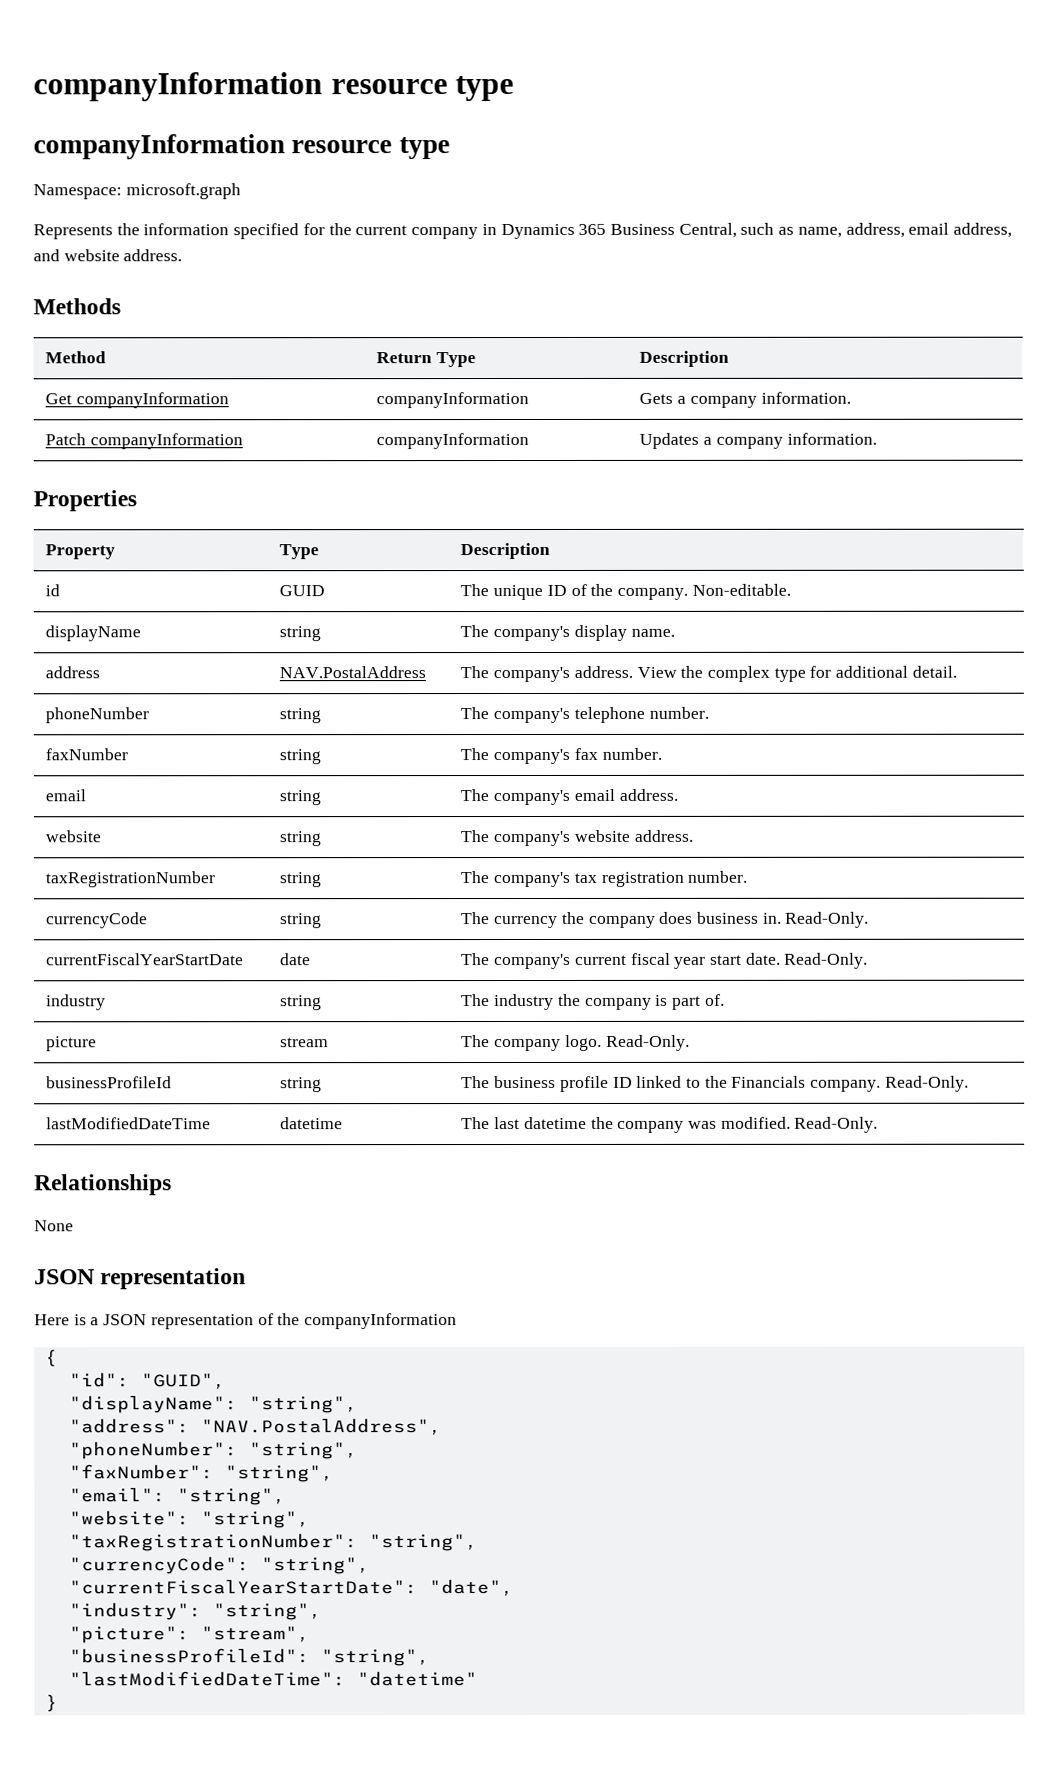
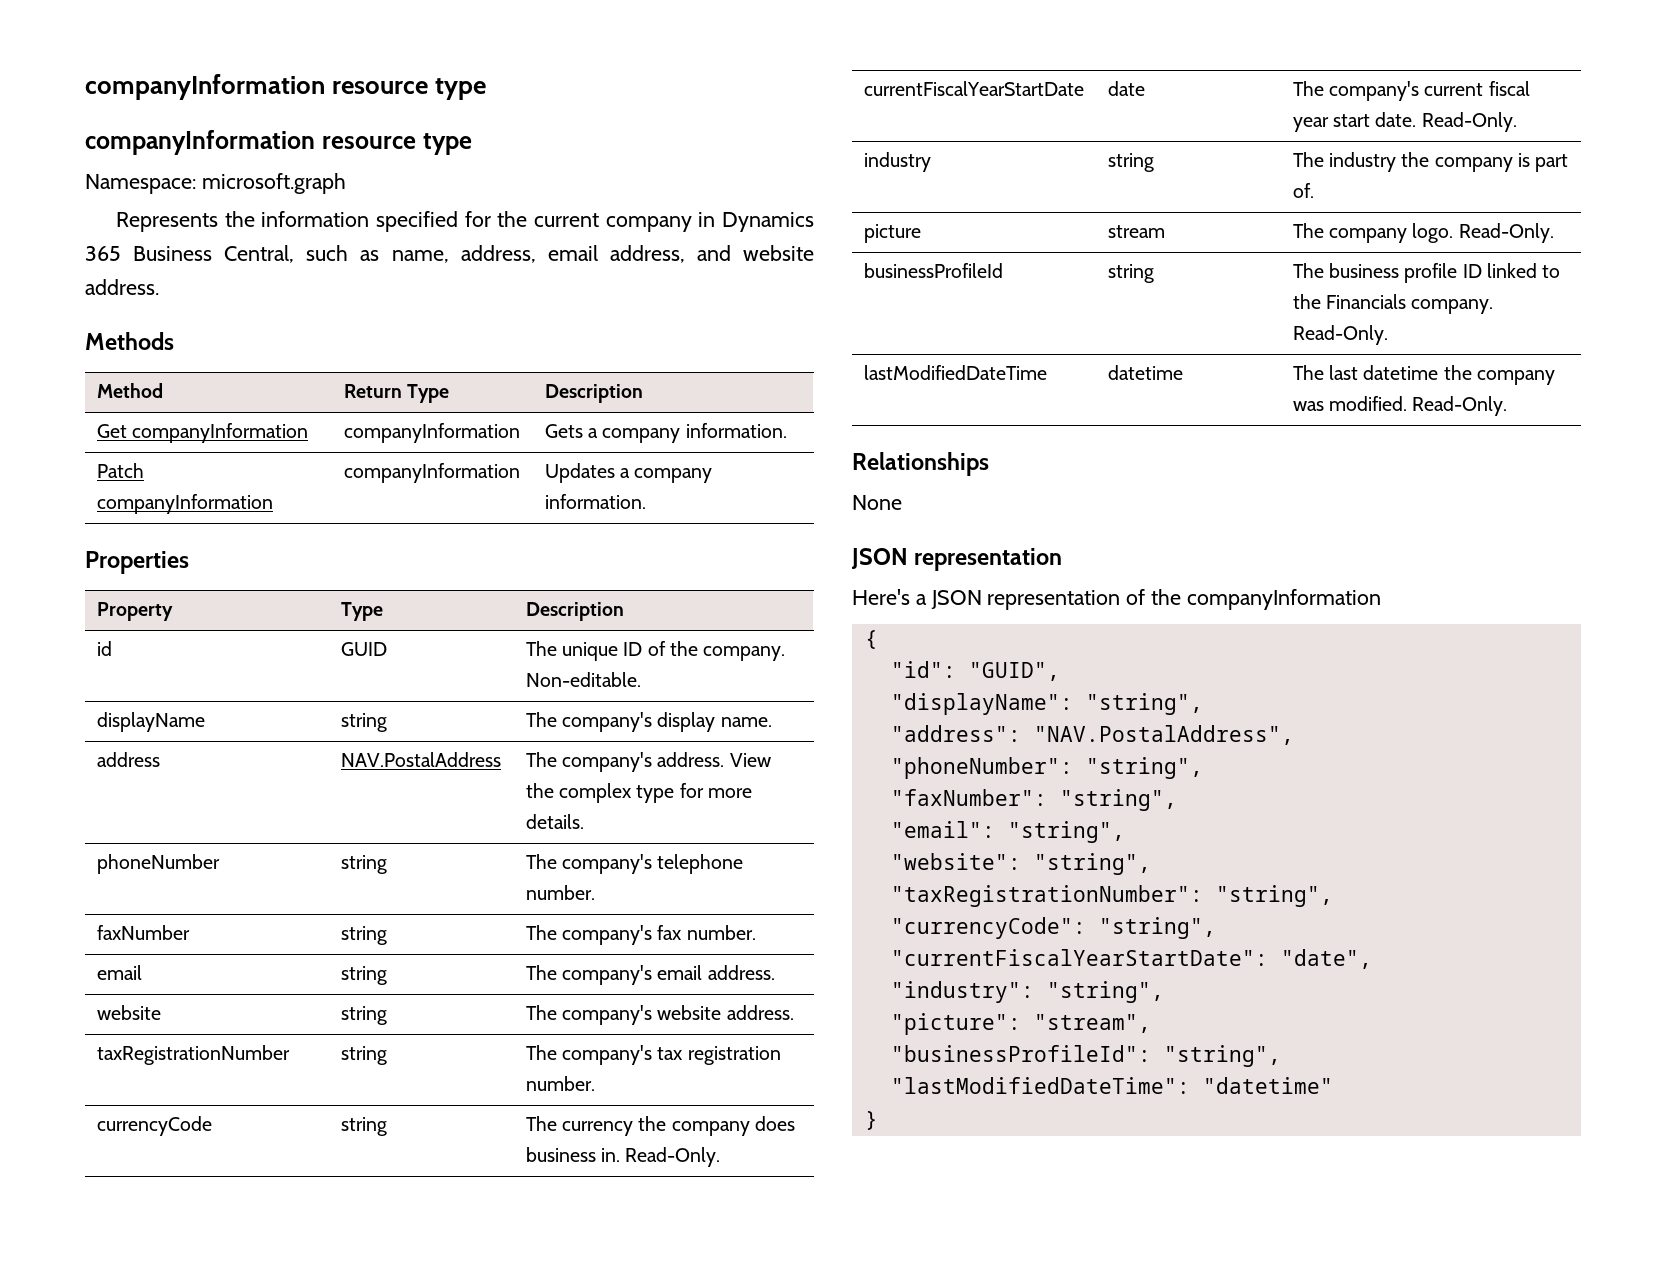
[835,665,957,678] additional detail. -> [707,788,752,798] [525,814,584,829] more details.
[34,1314,87,1326] Here is -> [852,589,910,605] Here's

